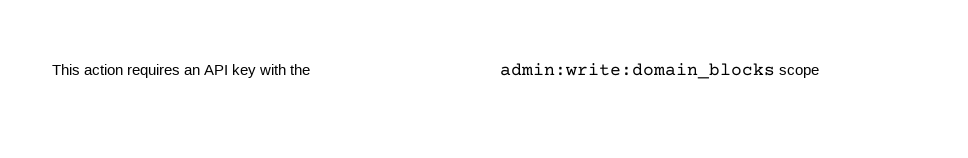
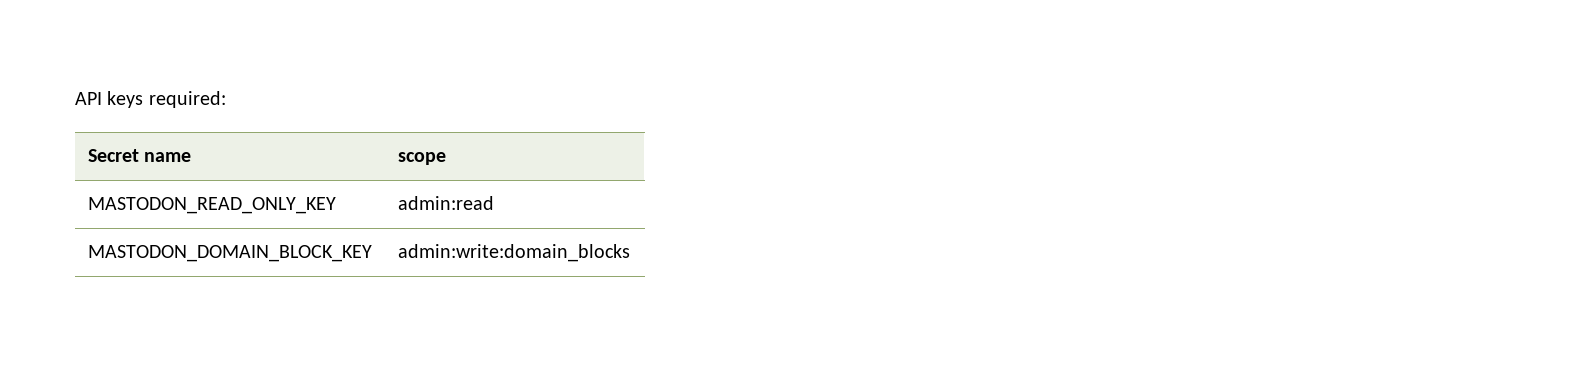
[52,63,820,79] This action requires an API key with the admin:write:domain_blocks scope -> [75,91,226,108] [87,149,192,162] [397,152,446,165] [87,197,336,214] [397,196,494,210] [87,245,372,262] [397,244,630,262] API keys required: // Secret name | scope // MASTODON_READ_ONLY_KEY | admin:read // MASTODON_DOMAIN_BLOCK_KEY | admin:write:domain_blocks

